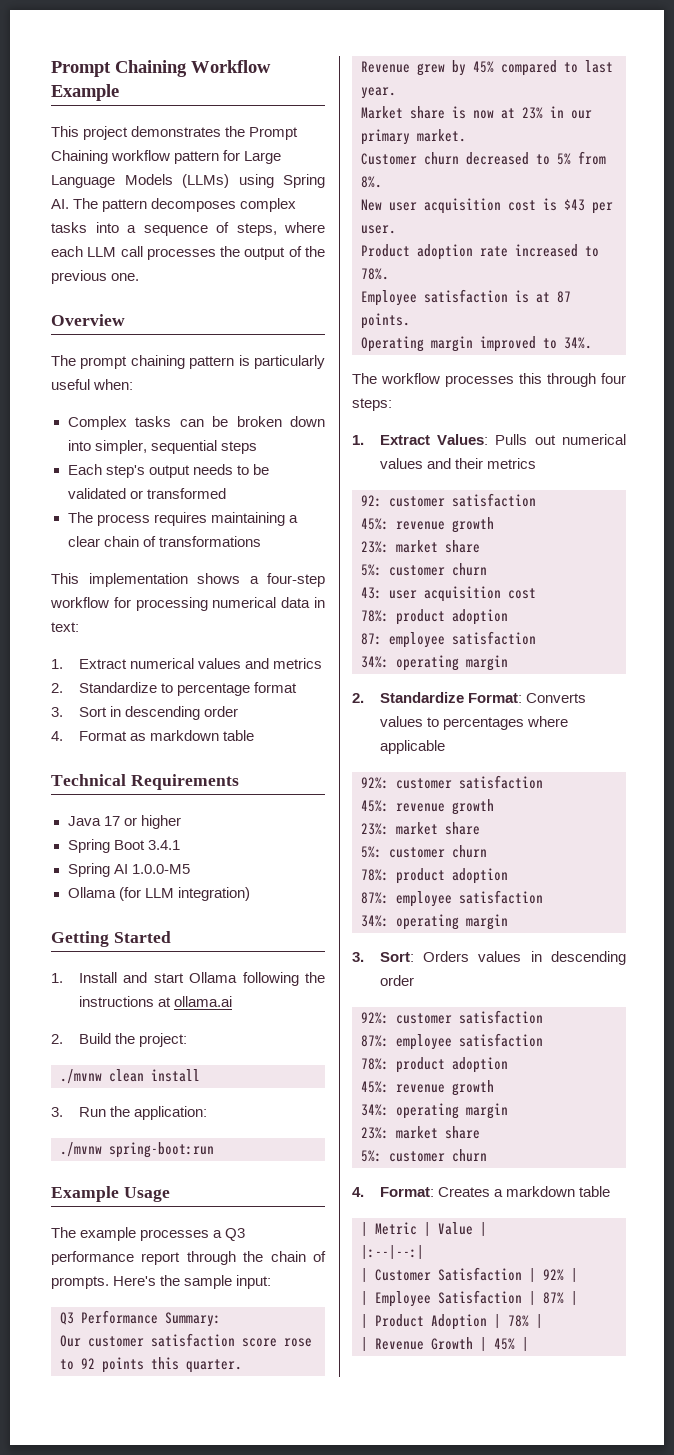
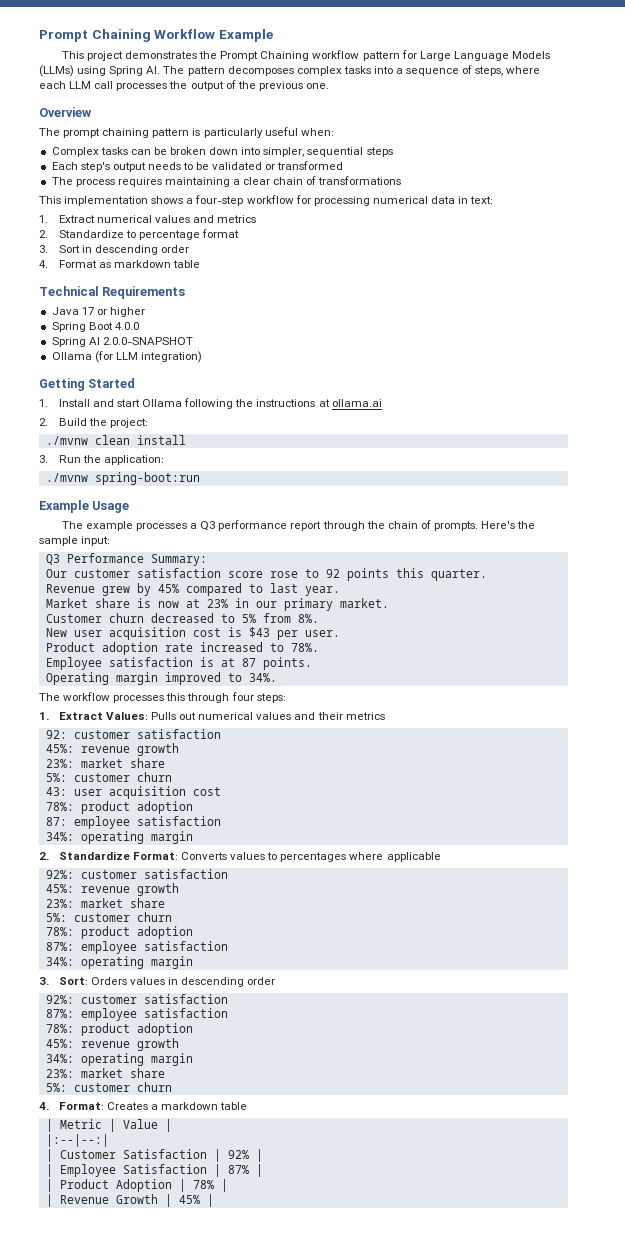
[147,840,180,850] 3.4.1 -> [114,322,139,330] 4.0.0
[131,864,190,874] 1.0.0-M5 -> [102,337,193,345] 2.0.0-SNAPSHOT

